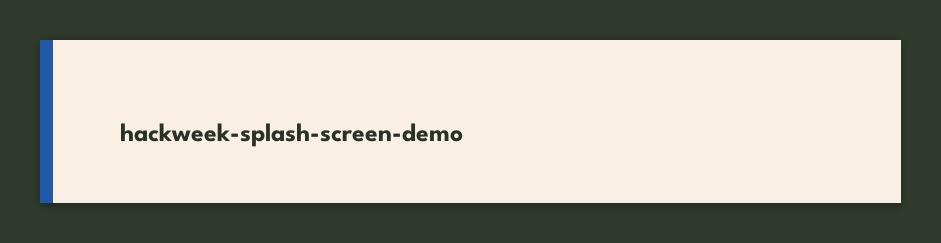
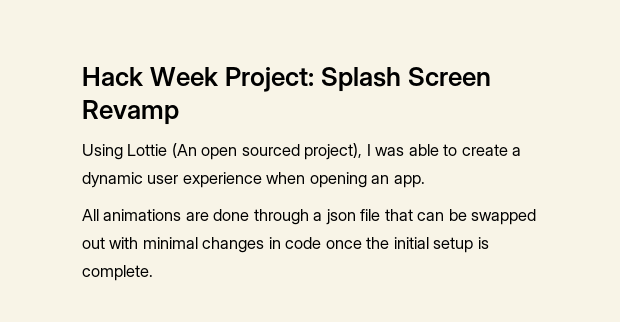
[120,123,463,147] hackweek-splash-screen-demo -> [82,67,492,92] [82,100,179,125] [82,143,522,160] [82,172,425,188] [82,209,537,225] [82,237,489,253] [82,265,153,281] Hack Week Project: Splash Screen Revamp // Using Lottie (An open sourced project), I was able to create a dynamic user experience when opening an app. // All animations are done through a json file that can be swapped out with minimal changes in code once the initial setup is complete.

